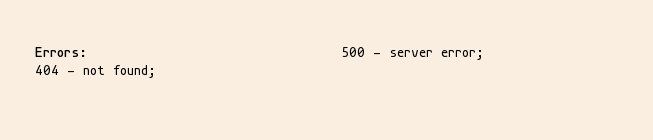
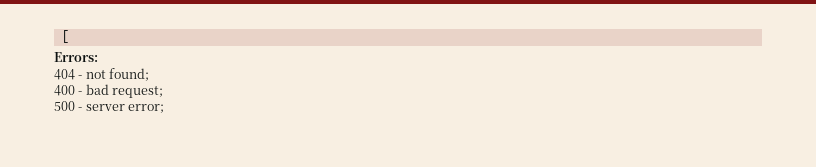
(35, 52) none -> [61,30,70,43] [ //
(156, 71) none -> [54,84,164,98] // 400 - bad request;

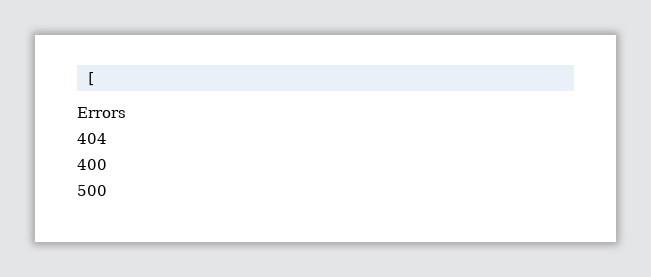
[54,52,98,62] Errors: -> [77,107,126,118] Errors
[78,68,150,81] [54,84,164,98] [54,101,165,113] - not found; // 400 - bad request; // 500 - server error; -> [77,159,107,170] [77,185,107,196] // 400 // 500

